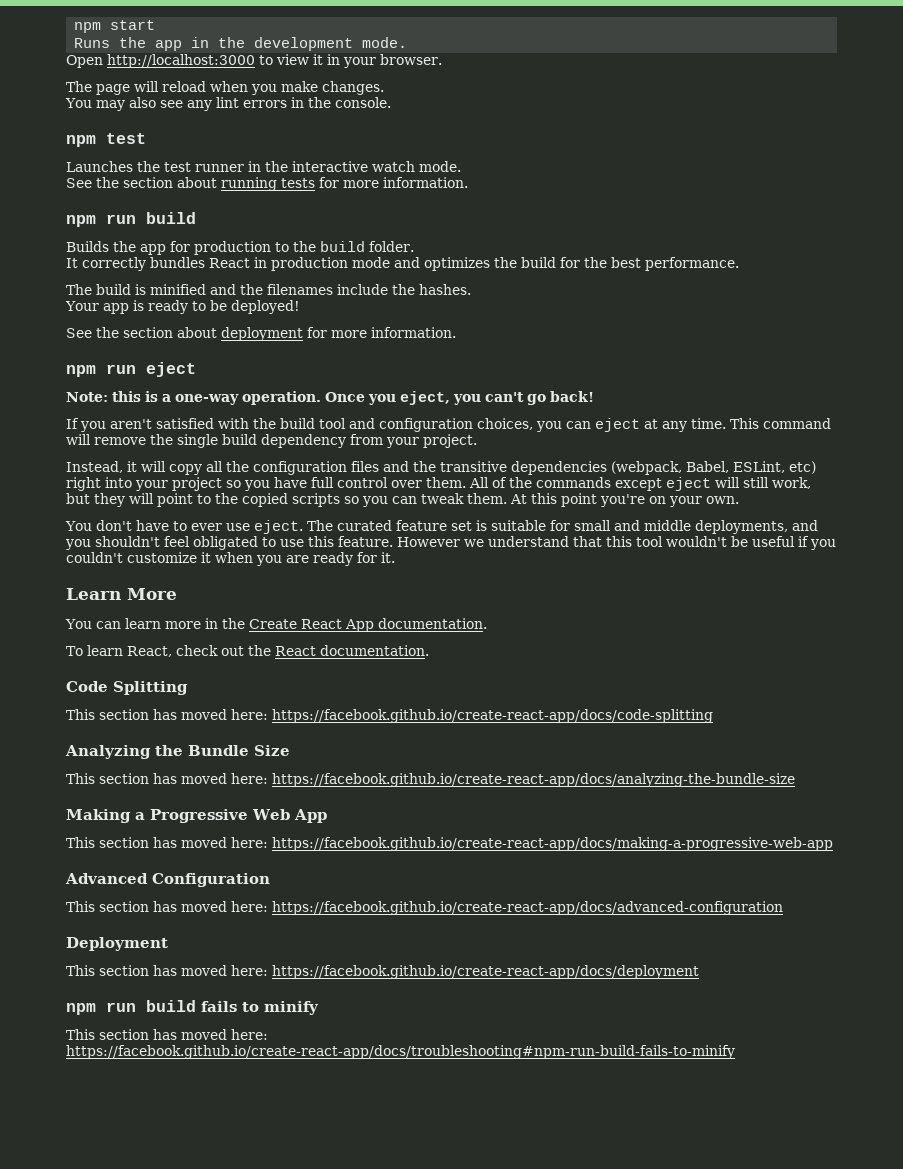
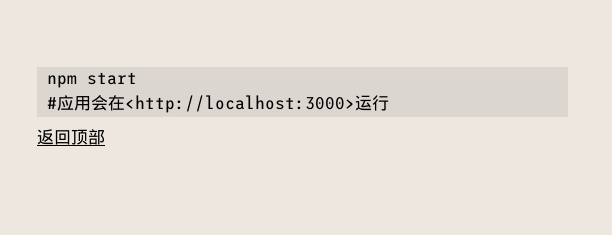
[74,37,408,51] [66,54,442,68] [66,81,384,95] [65,97,391,111] [66,133,146,147] [66,161,461,172] [66,177,468,191] [66,212,196,227] [66,241,414,255] [66,257,739,271] [66,284,471,295] [65,300,300,314] [66,327,456,341] [66,362,196,377] [66,391,594,405] [66,418,831,432] [66,434,477,448] [66,461,816,475] [66,477,811,491] [66,493,739,507] [65,520,818,534] [65,536,836,550] [66,552,395,566] [66,588,177,600] [65,618,487,632] [66,645,429,657] [66,681,188,695] [66,709,713,723] [65,745,290,759] [66,773,795,787] [66,809,327,823] [66,837,833,851] [65,873,270,887] [66,901,783,915] [66,937,168,951] [66,965,699,979] [66,1000,319,1015] [66,1029,268,1040] [66,1045,735,1059] Runs the app in the development mode. // Open http://localhost:3000 to view it in your browser. // The page will reload when you make changes. // You may also see any lint errors in the console. // npm test // Launches the test runner in the interactive watch mode. // See the section about running tests for more information. // npm run build // Builds the app for production to the build folder. // It correctly bundles React in production mode and optimizes the build for the best performance. // The build is minified and the filenames include the hashes. // Your app is ready to be deployed! // See the section about deployment for more information. // npm run eject // Note: this is a one-way operation. Once you eject, you can't go back! // If you aren't satisfied with the build tool and configuration choices, you can eject at any time. This command will remove the single build dependency from your project. // Instead, it will copy all the configuration files and the transitive dependencies (webpack, Babel, ESLint, etc) right into your project so you have full control over them. All of the commands except eject will still work, but they will point to the copied scripts so you can tweak them. At this point you're on your own. // You don't have to ever use eject. The curated feature set is suitable for small and middle deployments, and you shouldn't feel obligated to use this feature. However we understand that this tool wouldn't be useful if you couldn't customize it when you are ready for it. // Learn More // You can learn more in the Create React App documentation. // To learn React, check out the React documentation. // Code Splitting // This section has moved here: https://facebook.github.io/create-react-app/docs/code-splitting // Analyzing the Bundle Size // This section has moved here: https://facebook.github.io/create-react-app/docs/analyzing-the-bundle-size // Making a Progressive Web App // This section has moved here: https://facebook.github.io/create-react-app/docs/making-a-progressive-web-app // Advanced Configuration // This section has moved here: https://facebook.github.io/create-react-app/docs/advanced-configuration // Deployment // This section has moved here: https://facebook.github.io/create-react-app/docs/deployment // npm run build fails to minify // This section has moved here: https://facebook.github.io/create-react-app/docs/troubleshooting#npm-run-build-fails-to-minify -> [47,95,390,113] [37,129,105,145] #应用会在<http://localhost:3000>运行 // 返回顶部

